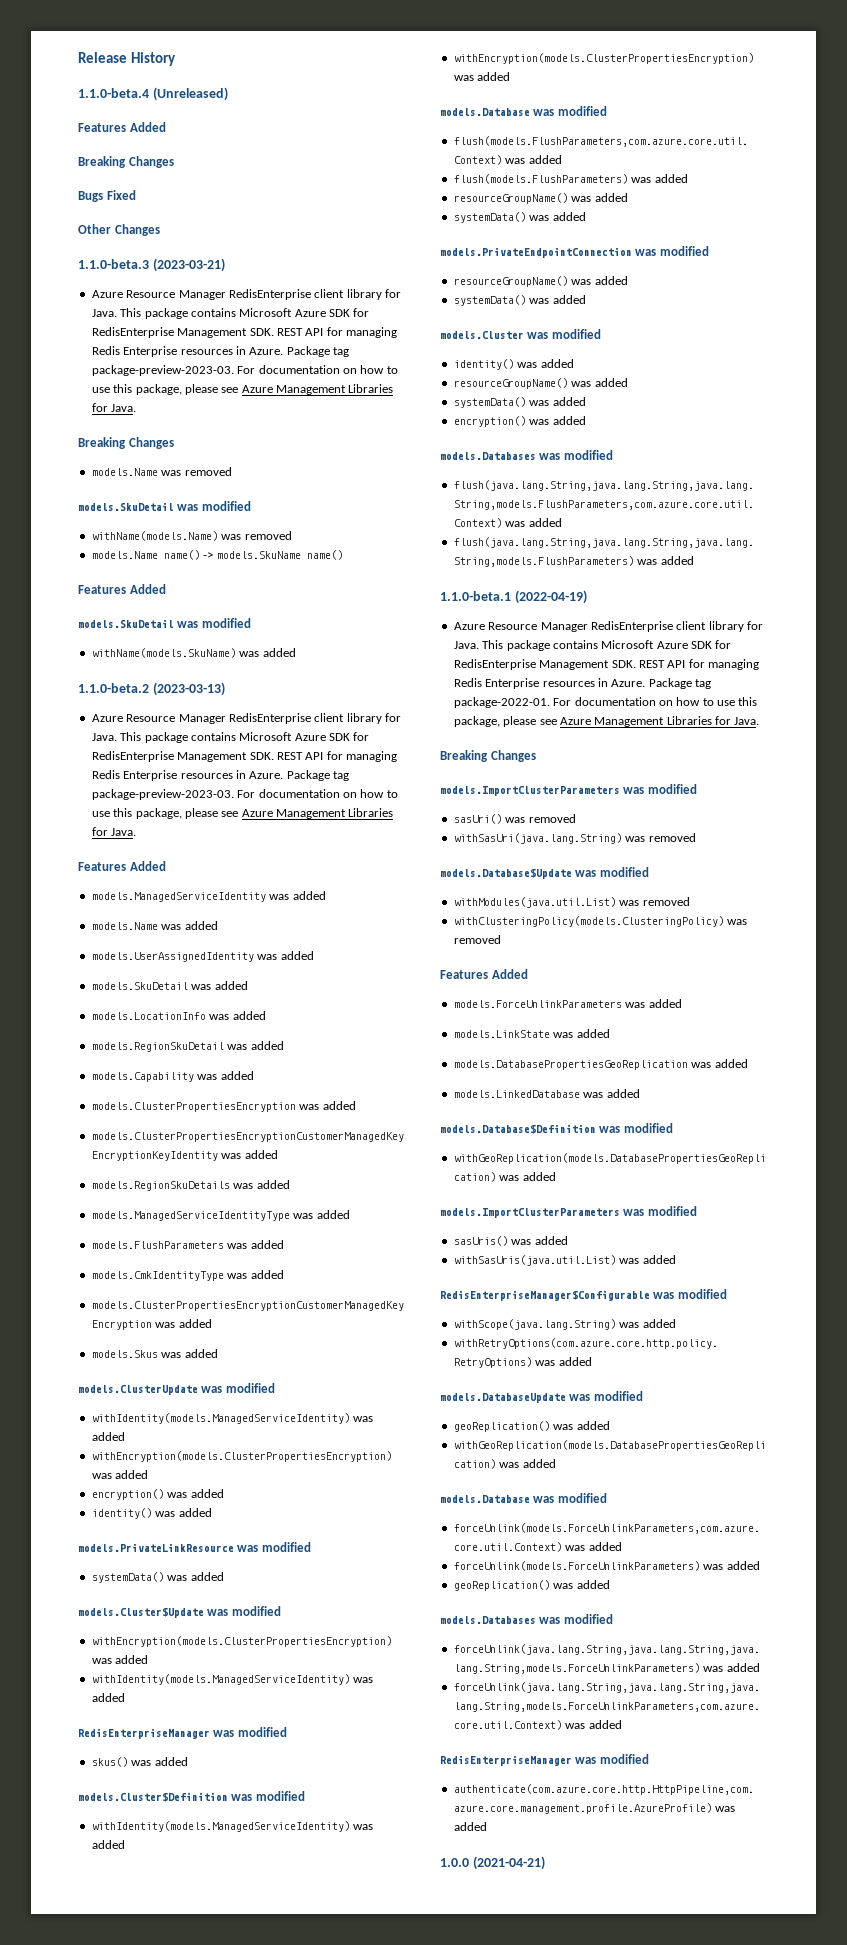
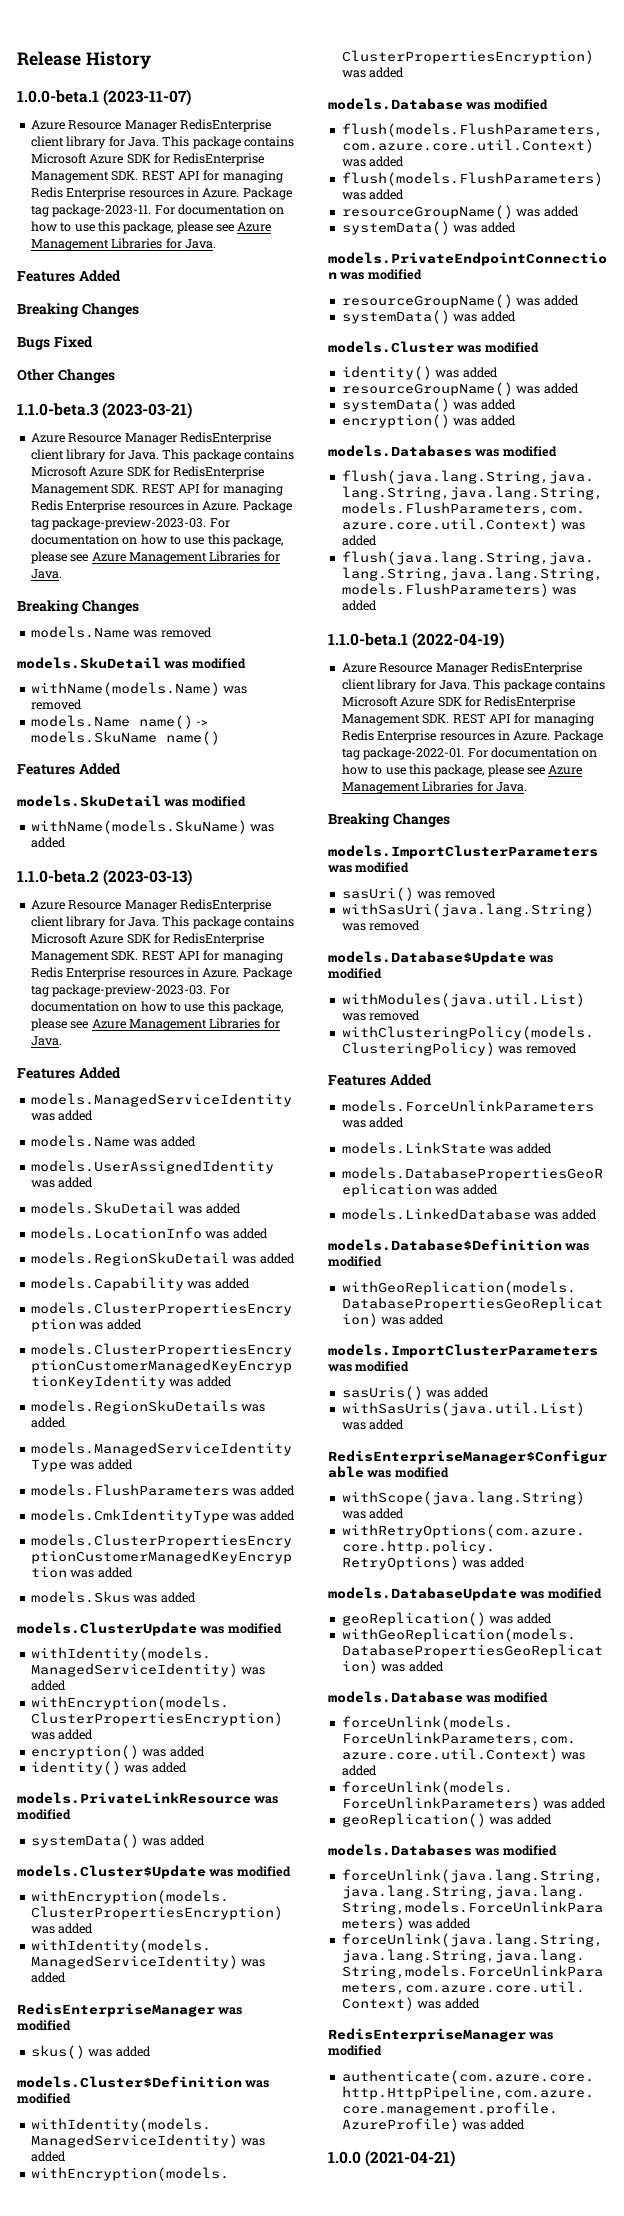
[78,87,228,101] 1.1.0-beta.4 (Unreleased) -> [17,89,192,106] [30,119,271,132] [30,136,294,149] [30,153,265,166] [30,170,283,183] [30,187,292,200] [30,204,285,217] [30,221,272,234] [30,238,216,251] 1.0.0-beta.1 (2023-11-07) // Azure Resource Manager RedisEnterprise client library for Java. This package contains Microsoft Azure SDK for RedisEnterprise Management SDK. REST API for managing Redis Enterprise resources in Azure. Package tag package-2023-11. For documentation on how to use this package, please see Azure Management Libraries for Java.

